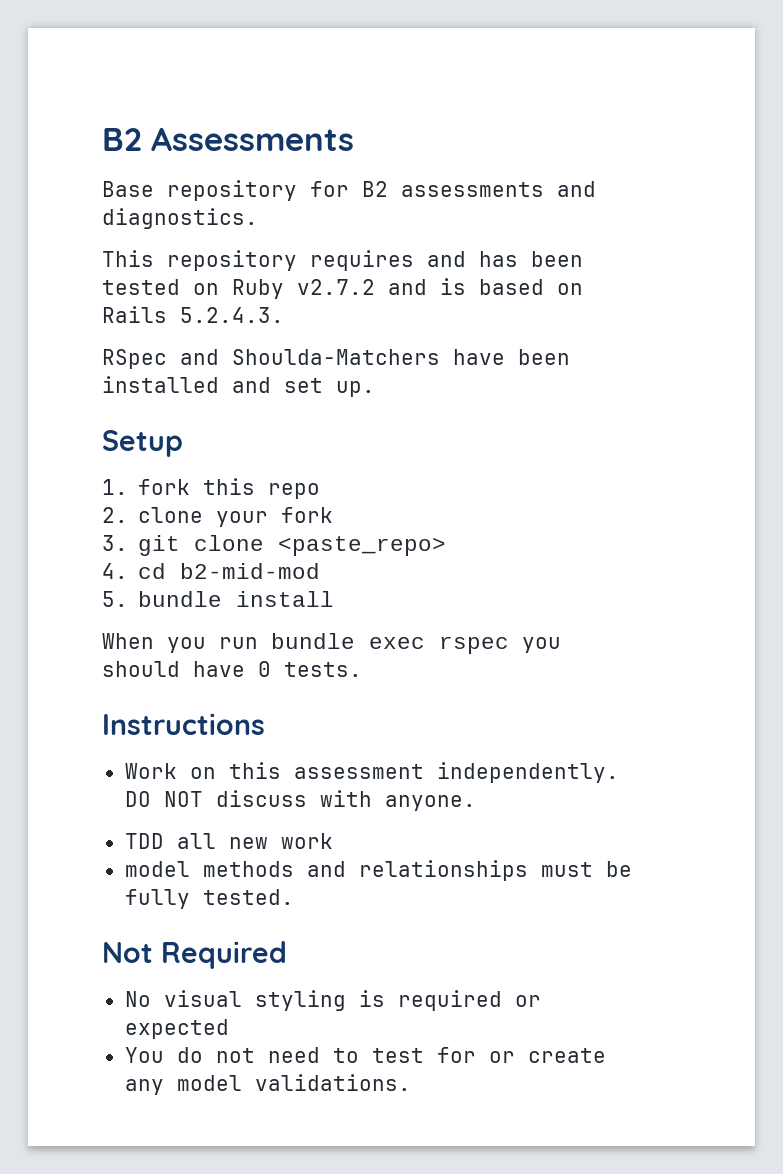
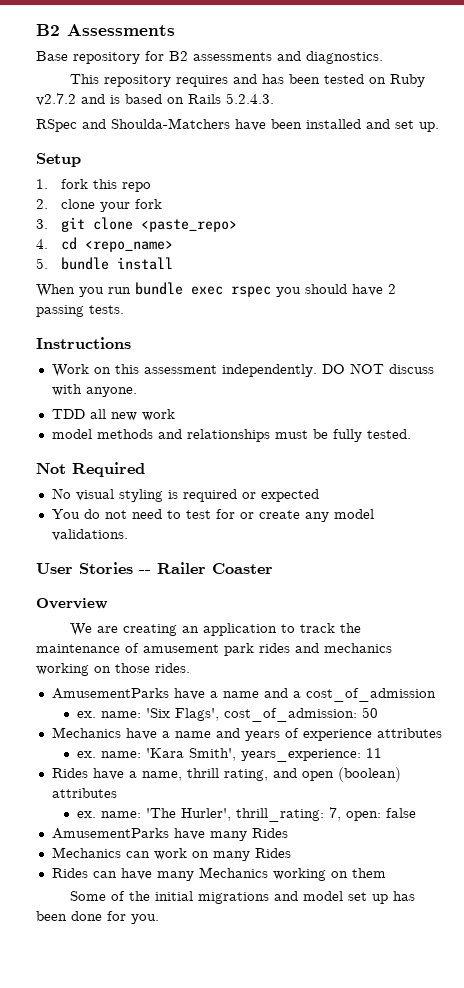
[180,563,321,579] b2-mid-mod -> [85,240,174,252] <repo_name>
[258,661,271,677] 0 -> [388,284,396,294] [36,305,84,317] 2 passing
(411, 1082) none -> [36,562,273,574] [36,598,108,609] [70,623,362,636] [36,643,392,656] [36,663,190,676] [51,688,436,702] [77,707,379,722] [51,727,442,741] [77,748,383,762] [51,767,401,782] [51,788,117,798] [77,807,417,822] [51,828,288,841] [51,847,291,861] [51,867,386,881] [70,891,416,904] [36,911,159,924] // User Stories -- Railer Coaster // Overview // We are creating an application to track the maintenance of amusement park rides and mechanics working on those rides. // AmusementParks have a name and a cost_of_admission // ex. name: 'Six Flags', cost_of_admission: 50 // Mechanics have a name and years of experience attributes // ex. name: 'Kara Smith', years_experience: 11 // Rides have a name, thrill rating, and open (boolean) attributes // ex. name: 'The Hurler', thrill_rating: 7, open: false // AmusementParks have many Rides // Mechanics can work on many Rides // Rides can have many Mechanics working on them // Some of the initial migrations and model set up has been done for you.

